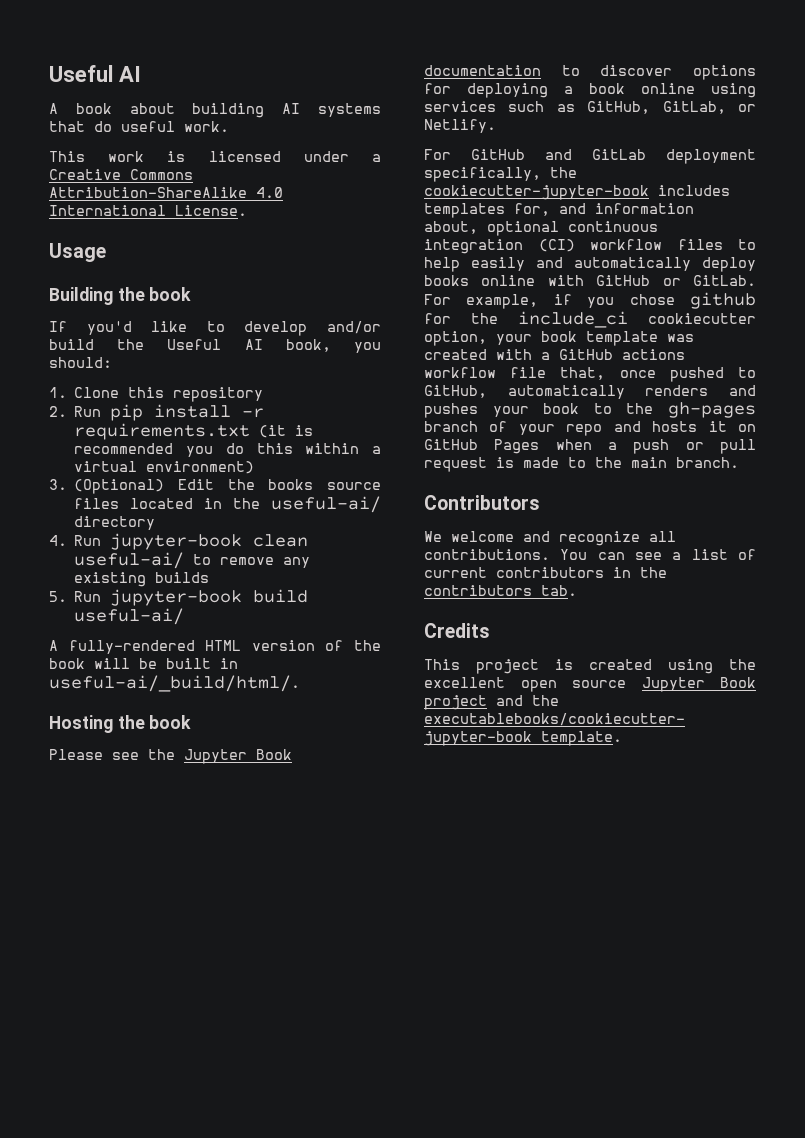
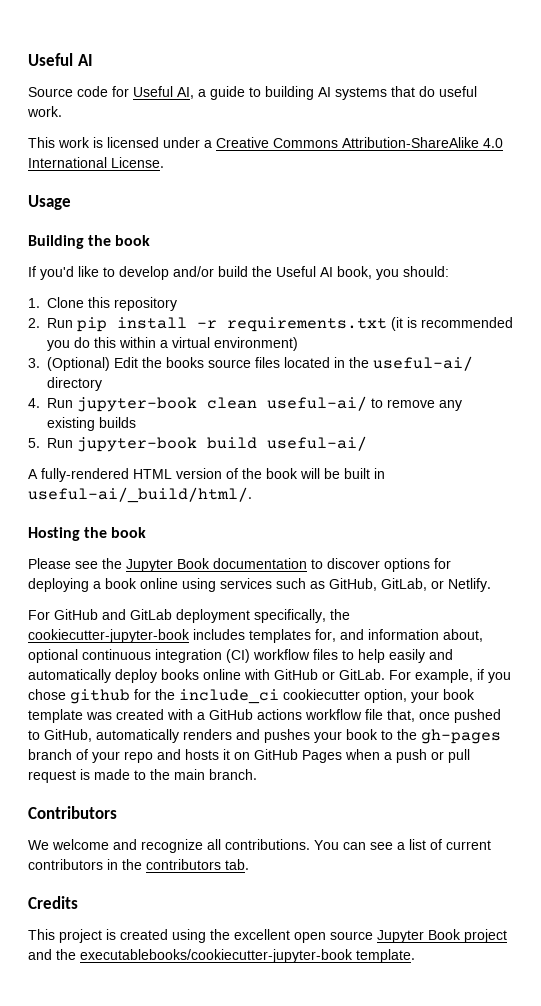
[49,103,175,114] A book about -> [28,86,261,100] Source code for Useful AI, a guide to

